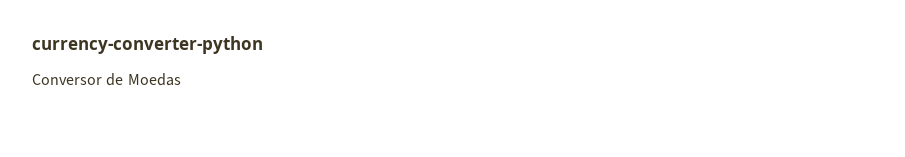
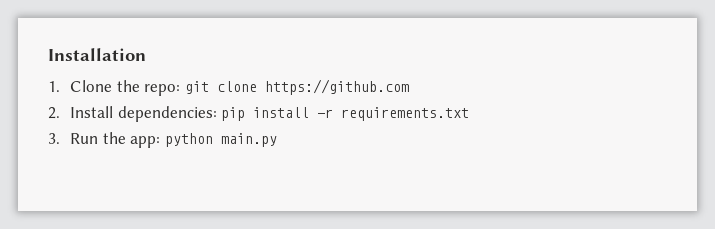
[32,36,263,54] [32,73,181,86] currency-converter-python // Conversor de Moedas -> [48,48,146,61] [48,79,410,96] [48,106,470,122] [48,132,278,148] Installation // 1. Clone the repo: git clone https://github.com // 2. Install dependencies: pip install -r requirements.txt // 3. Run the app: python main.py

